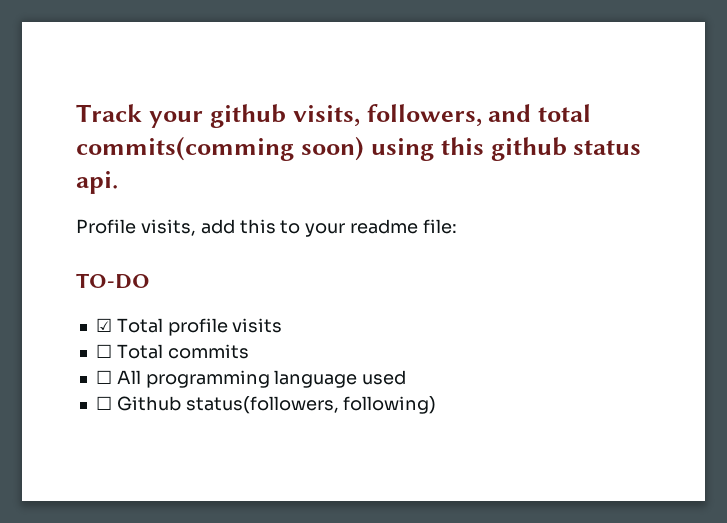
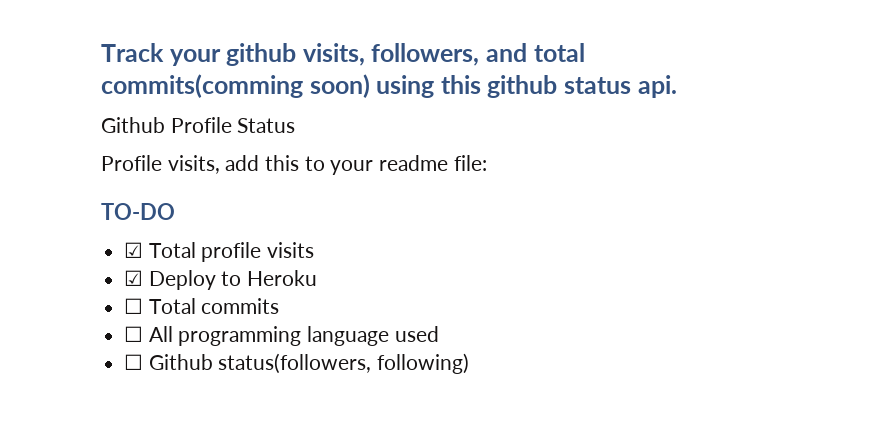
(118, 182) none -> [101,117,296,133] // Github Profile Status
(283, 325) none -> [124,270,318,290] // ☑ Deploy to Heroku

